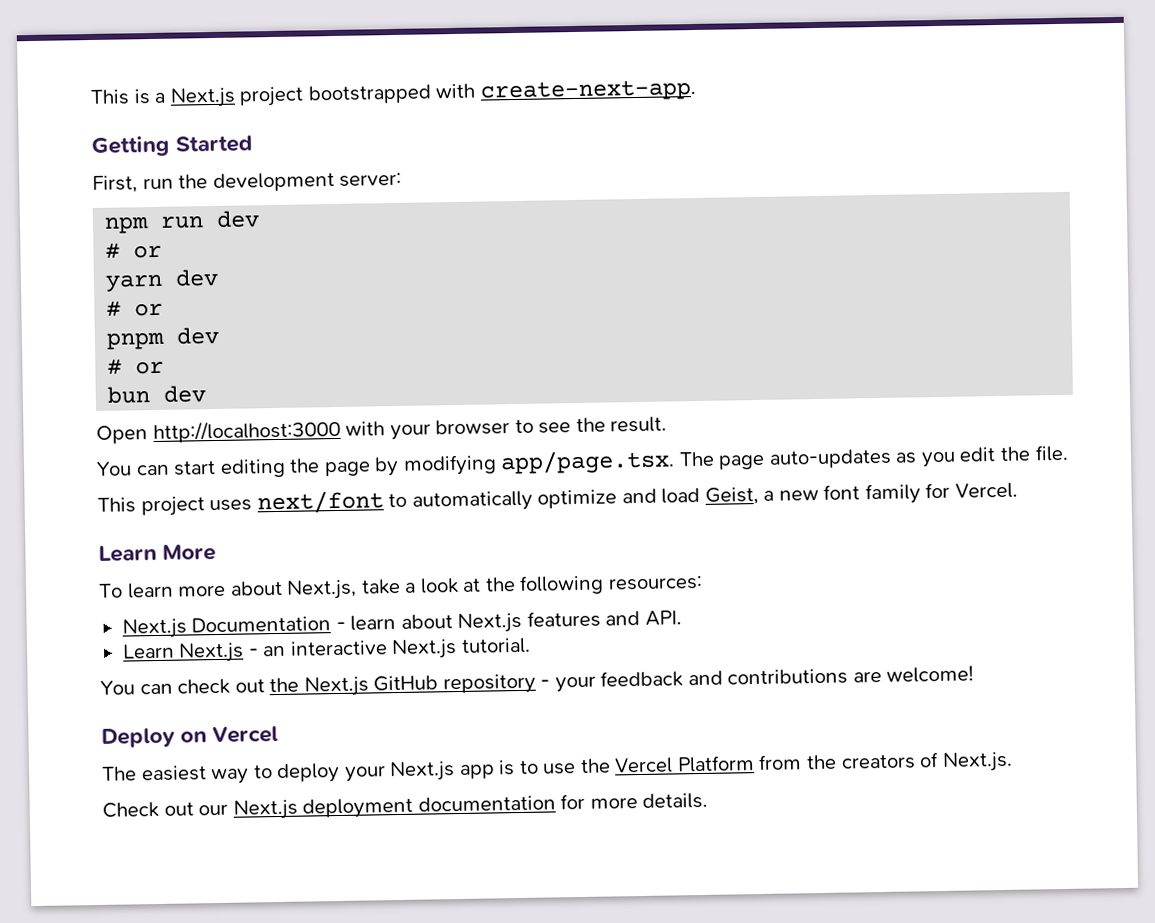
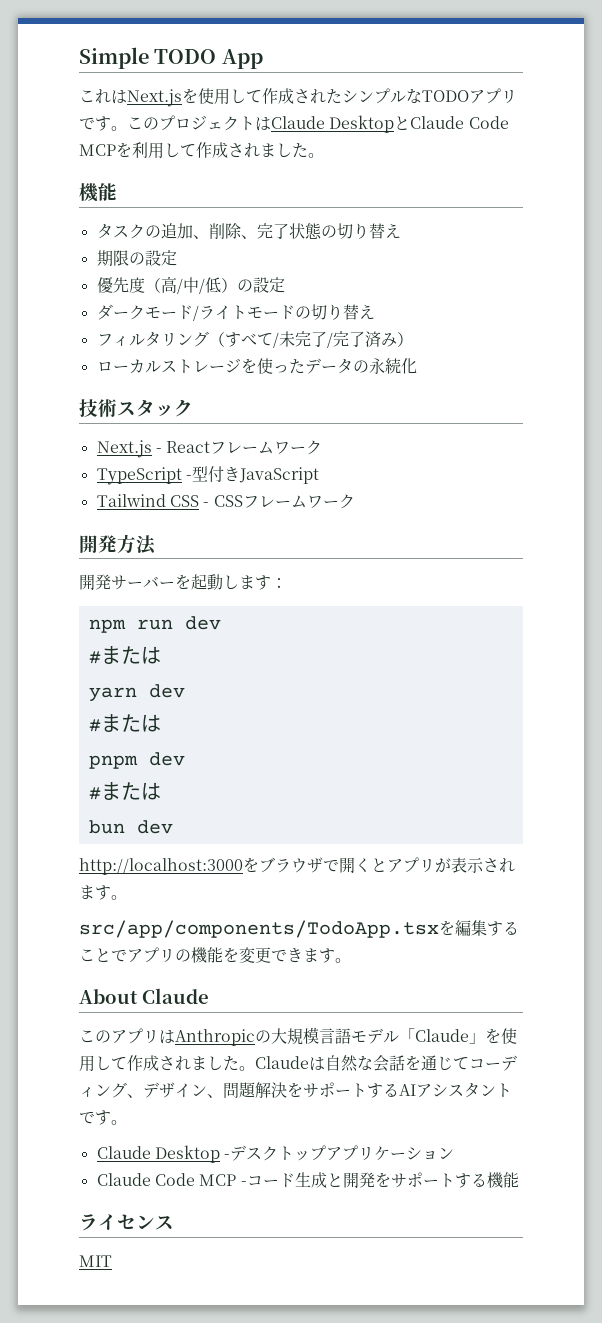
[90,78,697,108] [91,135,254,158] [92,171,403,194] This is a Next.js project bootstrapped with create-next-app. // Getting Started // First, run the development server: -> [79,47,263,69] [79,88,517,107] [79,115,509,133] [79,142,324,159] [79,183,117,202] [96,223,401,239] [96,250,177,266] [96,276,285,294] [96,304,375,321] [96,331,413,348] [96,358,417,374] [79,399,193,417] [96,440,323,458] [96,466,319,485] [96,494,355,509] [79,534,156,555] [79,574,287,590] Simple TODO App // これはNext.jsを使用して作成されたシンプルなTODOアプリです。このプロジェクトはClaude DesktopとClaude Code MCPを利用して作成されました。 // 機能 // タスクの追加、削除、完了状態の切り替え // 期限の設定 // 優先度（高/中/低）の設定 // ダークモード/ライトモードの切り替え // フィルタリング（すべて/未完了/完了済み） // ローカルストレージを使ったデータの永続化 // 技術スタック // Next.js - Reactフレームワーク // TypeScript -型付きJavaScript // Tailwind CSS - CSSフレームワーク // 開発方法 // 開発サーバーを起動します：
[133,244,163,259] or -> [100,646,161,664] または
[134,302,164,317] or -> [100,714,161,732] または
[135,360,165,375] or -> [100,782,161,800] または
[96,416,668,444] [96,444,1069,478] [97,482,1019,517] [98,543,217,562] [98,574,703,600] [121,610,682,639] [121,637,531,663] [100,665,975,697] [101,725,279,748] [101,751,1013,785] [102,792,709,820] Open http://localhost:3000 with your browser to see the result. // You can start editing the page by modifying app/page.tsx. The page auto-updates as you edit the file. // This project uses next/font to automatically optimize and load Geist, a new font family for Vercel. // Learn More // To learn more about Next.js, take a look at the following resources: // Next.js Documentation - learn about Next.js features and API. // Learn Next.js - an interactive Next.js tutorial. // You can check out the Next.js GitHub repository - your feedback and contributions are welcome! // Deploy on Vercel // The easiest way to deploy your Next.js app is to use the Vercel Platform from the creators of Next.js. // Check out our Next.js deployment documentation for more details. -> [79,857,515,875] [79,885,127,900] [79,920,519,938] [79,947,351,963] [79,988,209,1004] [79,1027,517,1046] [79,1055,517,1072] [79,1082,512,1099] [79,1110,127,1125] [96,1145,455,1163] [96,1172,519,1188] [79,1214,174,1231] [79,1255,112,1267] http://localhost:3000をブラウザで開くとアプリが表示されます。 // src/app/components/TodoApp.tsxを編集することでアプリの機能を変更できます。 // About Claude // このアプリはAnthropicの大規模言語モデル「Claude」を使用して作成されました。Claudeは自然な会話を通じてコーディング、デザイン、問題解決をサポートするAIアシスタントです。 // Claude Desktop -デスクトップアプリケーション // Claude Code MCP -コード生成と開発をサポートする機能 // ライセンス // MIT

